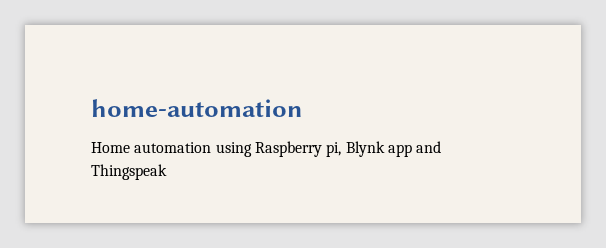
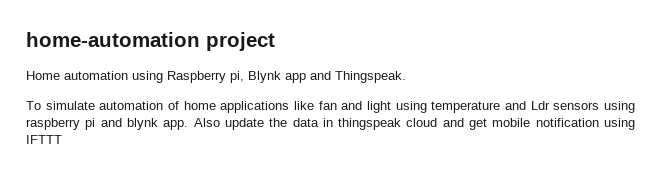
(303, 108) none -> [206,32,275,51] project
[91,164,167,180] Thingspeak -> [335,71,406,83] [26,101,635,113] [26,118,635,130] [26,135,62,144] Thingspeak. // To simulate automation of home applications like fan and light using temperature and Ldr sensors using raspberry pi and blynk app. Also update the data in thingspeak cloud and get mobile notification using IFTTT

